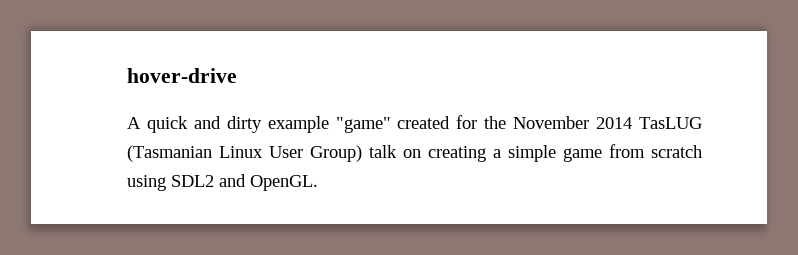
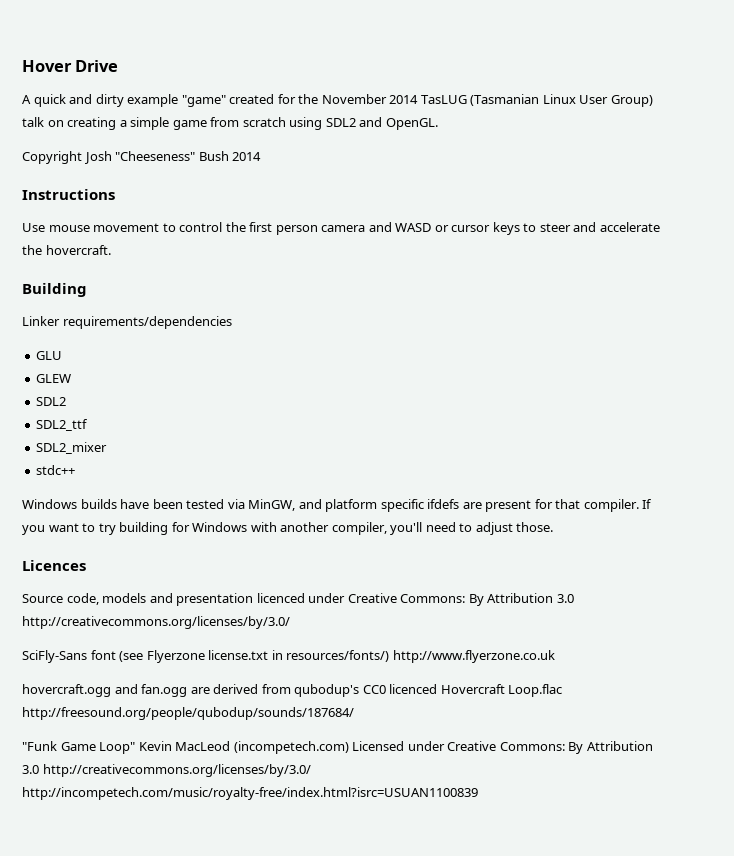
[127,68,237,83] hover-drive -> [22,60,119,72] Hover Drive
(318, 183) none -> [22,151,262,164] [22,189,115,200] [22,222,660,235] [22,245,111,255] [22,283,87,297] [22,316,232,329] [36,351,63,360] [36,374,72,383] [36,397,67,406] [36,419,89,431] [36,442,108,454] [36,465,76,475] [22,499,653,512] [22,522,554,535] [22,560,86,571] [22,593,574,606] [22,616,290,629] [22,650,555,663] [22,684,563,697] [22,707,354,720] [22,741,653,754] [22,764,311,777] [22,787,478,800] // Copyright Josh "Cheeseness" Bush 2014 // Instructions // Use mouse movement to control the first person camera and WASD or cursor keys to steer and accelerate the hovercraft. // Building // Linker requirements/dependencies // GLU // GLEW // SDL2 // SDL2_ttf // SDL2_mixer // stdc++ // Windows builds have been tested via MinGW, and platform specific ifdefs are present for that compiler. If you want to try building for Windows with another compiler, you'll need to adjust those. // Licences // Source code, models and presentation licenced under Creative Commons: By Attribution 3.0 http://creativecommons.org/licenses/by/3.0/ // SciFly-Sans font (see Flyerzone license.txt in resources/fonts/) http://www.flyerzone.co.uk // hovercraft.ogg and fan.ogg are derived from qubodup's CC0 licenced Hovercraft Loop.flac http://freesound.org/people/qubodup/sounds/187684/ // "Funk Game Loop" Kevin MacLeod (incompetech.com) Licensed under Creative Commons: By Attribution 3.0 http://creativecommons.org/licenses/by/3.0/ http://incompetech.com/music/royalty-free/index.html?isrc=USUAN1100839

